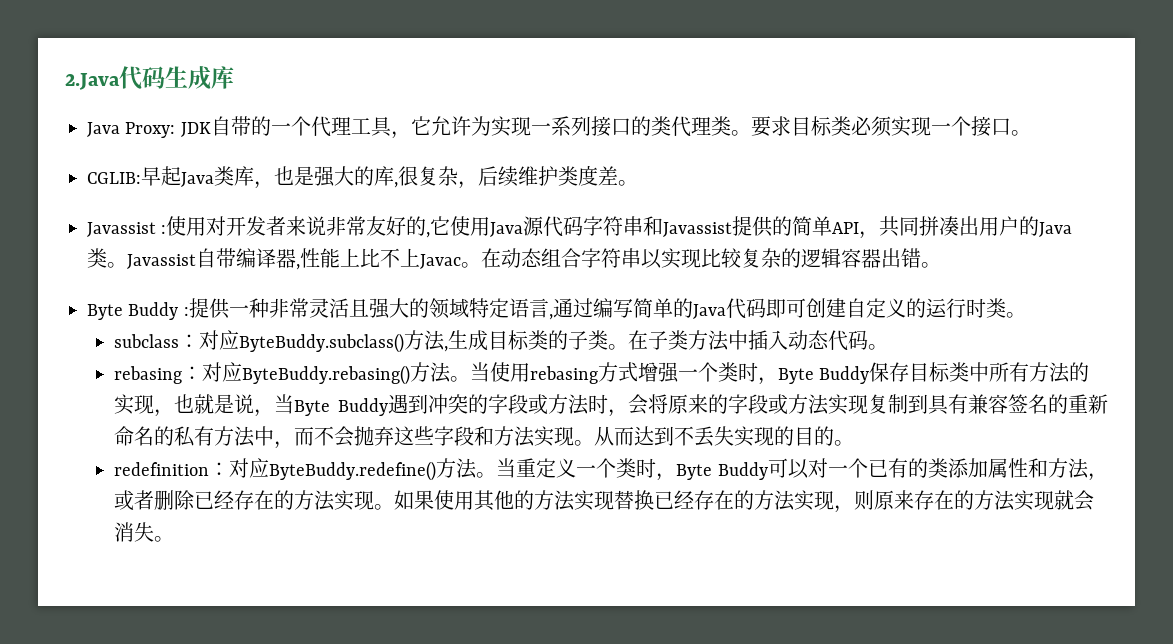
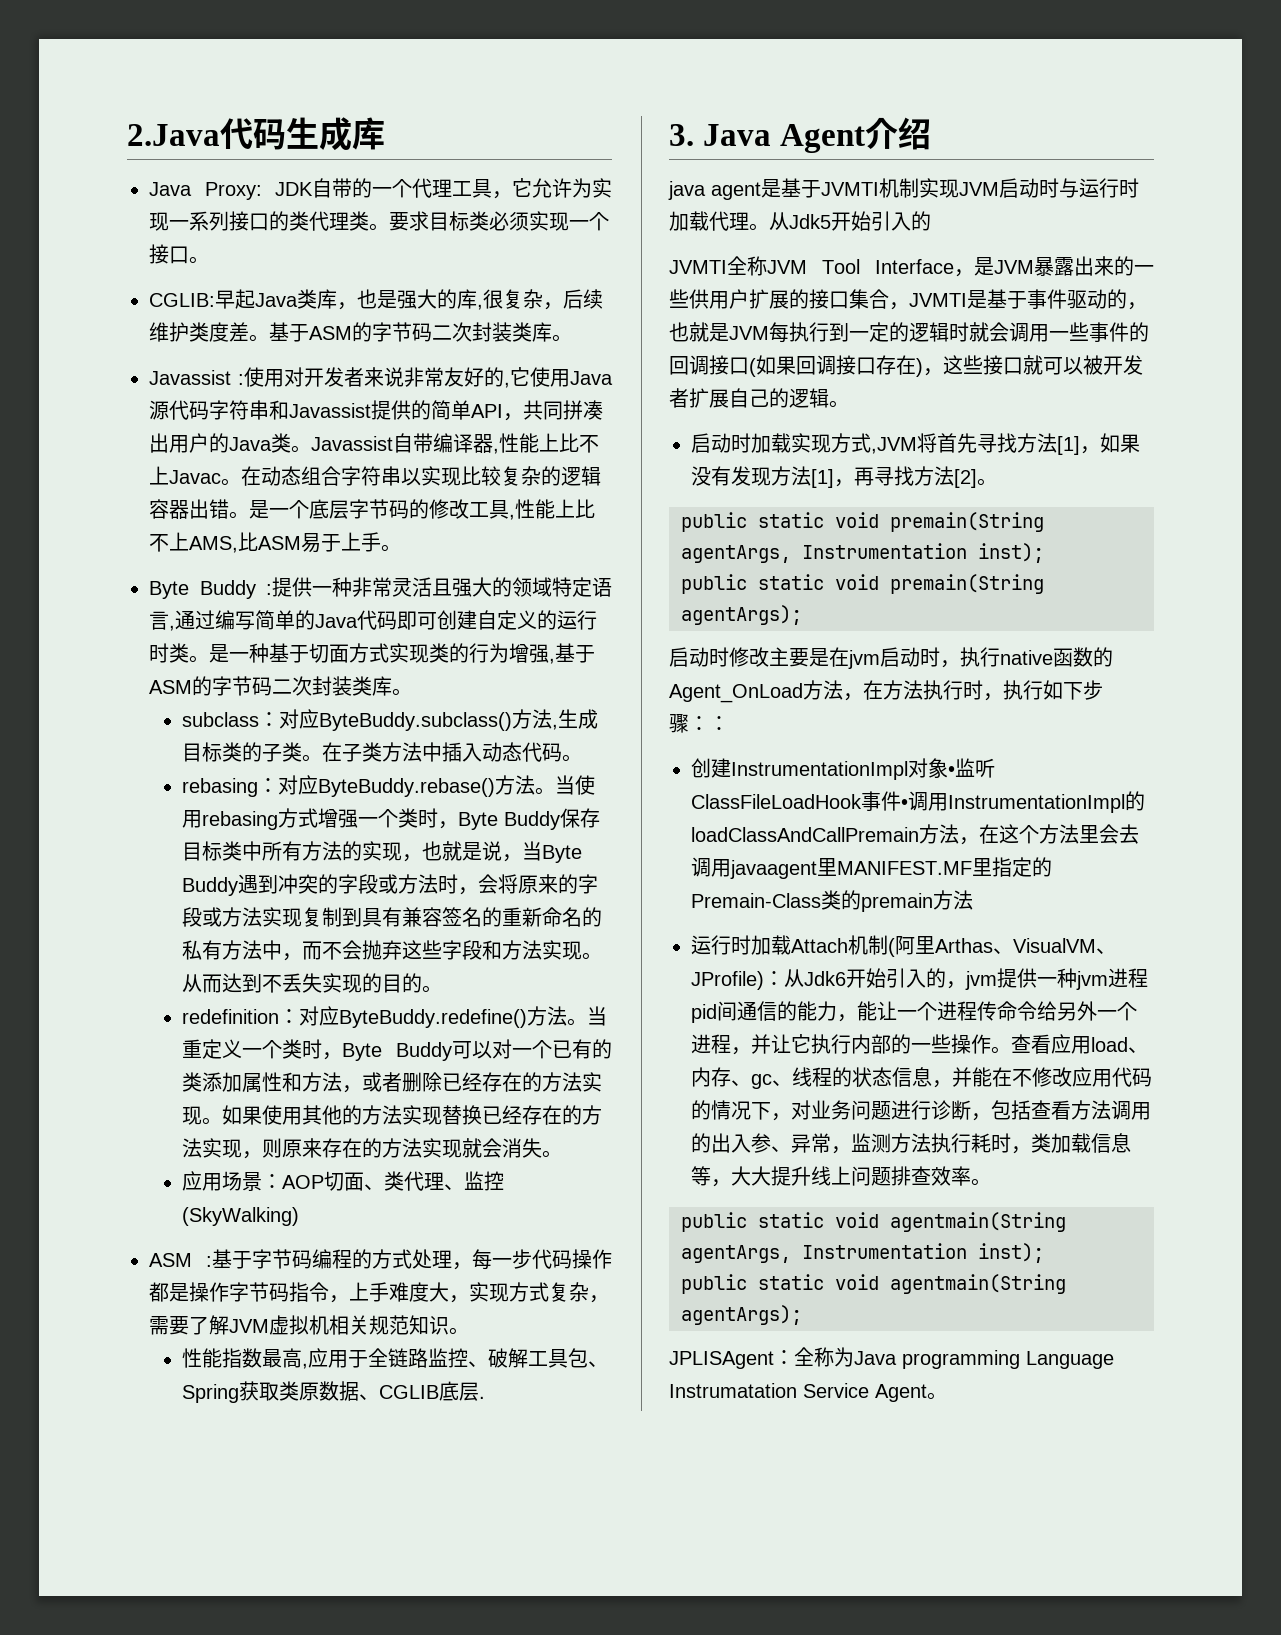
(638, 183) none -> [269,322,572,342] 基于ASM的字节码二次封装类库。
(941, 265) none -> [249,499,595,520] [149,532,401,553] 是一个底层字节码的修改工具,性能上比不上AMS,比ASM易于上手。
(1026, 315) none -> [209,643,595,664] [149,676,412,696] 是一种基于切面方式实现类的行为增强,基于ASM的字节码二次封装类库。
[241,365,410,385] ByteBuddy.rebasing() -> [318,778,496,797] ByteBuddy.rebase()
(174, 539) none -> [182,1171,505,1191] [182,1207,300,1226] [149,1249,612,1270] [149,1282,609,1303] [149,1315,469,1335] [182,1348,609,1369] [182,1381,486,1403] [669,117,931,153] [668,178,1139,200] [669,211,931,231] [669,256,1154,277] [669,289,1147,310] [669,322,1149,343] [669,355,1143,377] [669,388,849,408] [691,433,1140,455] [691,466,997,488] [681,512,1044,532] [681,543,1044,563] [681,574,1044,594] [681,605,802,625] [669,647,1113,669] [669,680,1103,703] [669,714,729,733] [691,758,995,780] [691,791,1145,813] [691,824,1139,845] [691,857,1052,879] [691,890,973,912] [691,935,1116,957] [691,968,1148,990] [691,1001,1137,1023] [691,1034,1148,1055] [691,1067,1152,1089] [691,1100,1151,1121] [691,1133,1131,1154] [691,1166,991,1187] [681,1212,1066,1232] [681,1243,1044,1263] [681,1274,1066,1294] [681,1305,802,1325] [669,1347,1114,1369] [669,1383,947,1402] // 应用场景：AOP切面、类代理、监控(SkyWalking) // ASM :基于字节码编程的方式处理，每一步代码操作都是操作字节码指令，上手难度大，实现方式复杂，需要了解JVM虚拟机相关规范知识。 // 性能指数最高,应用于全链路监控、破解工具包、Spring获取类原数据、CGLIB底层. // 3. Java Agent介绍 // java agent是基于JVMTI机制实现JVM启动时与运行时加载代理。从Jdk5开始引入的 // JVMTI全称JVM Tool Interface，是JVM暴露出来的一些供用户扩展的接口集合，JVMTI是基于事件驱动的，也就是JVM每执行到一定的逻辑时就会调用一些事件的回调接口(如果回调接口存在)，这些接口就可以被开发者扩展自己的逻辑。 // 启动时加载实现方式,JVM将首先寻找方法[1]，如果没有发现方法[1]，再寻找方法[2]。 // public static void premain(String agentArgs, Instrumentation inst); // public static void premain(String agentArgs); // 启动时修改主要是在jvm启动时，执行native函数的Agent_OnLoad方法，在方法执行时，执行如下步骤：： // 创建InstrumentationImpl对象•监听ClassFileLoadHook事件•调用InstrumentationImpl的loadClassAndCallPremain方法，在这个方法里会去调用javaagent里MANIFEST.MF里指定的Premain-Class类的premain方法 // 运行时加载Attach机制(阿里Arthas、VisualVM、JProfile)：从Jdk6开始引入的，jvm提供一种jvm进程pid间通信的能力，能让一个进程传命令给另外一个进程，并让它执行内部的一些操作。查看应用load、内存、gc、线程的状态信息，并能在不修改应用代码的情况下，对业务问题进行诊断，包括查看方法调用的出入参、异常，监测方法执行耗时，类加载信息等，大大提升线上问题排查效率。 // public static void agentmain(String agentArgs, Instrumentation inst); // public static void agentmain(String agentArgs); // JPLISAgent：全称为Java programming Language Instrumatation Service Agent。

